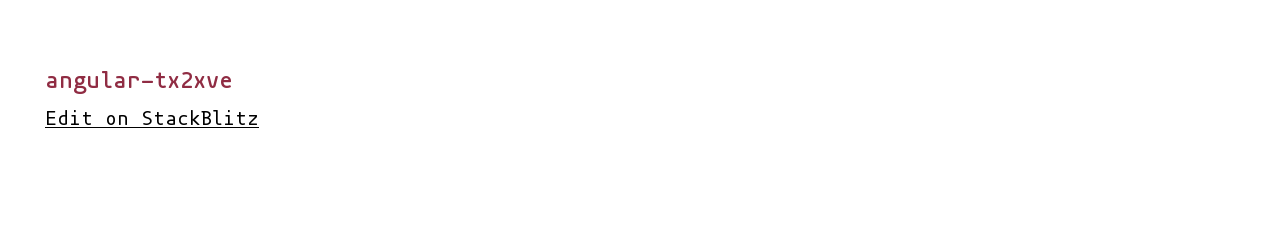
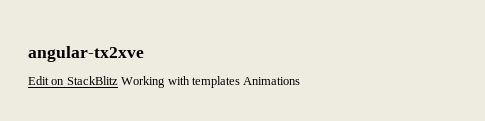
(259, 117) none -> [121,76,301,88] Working with templates Animations

